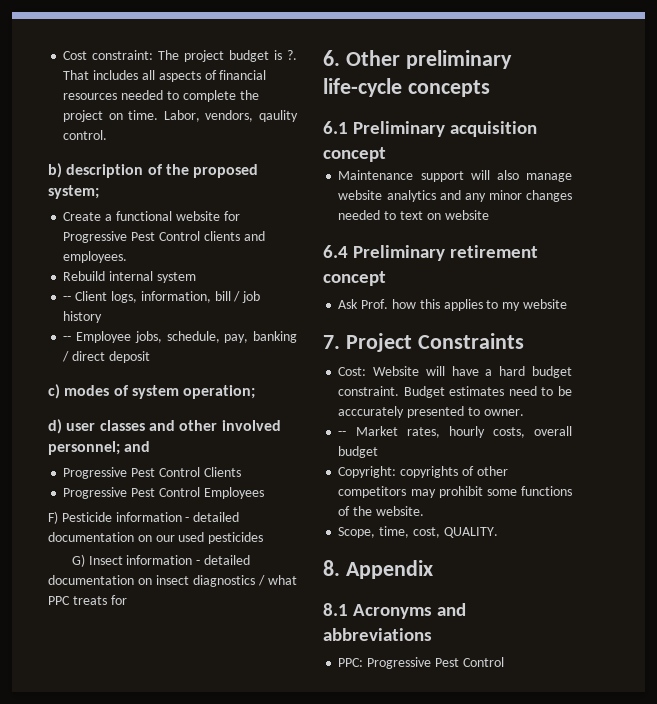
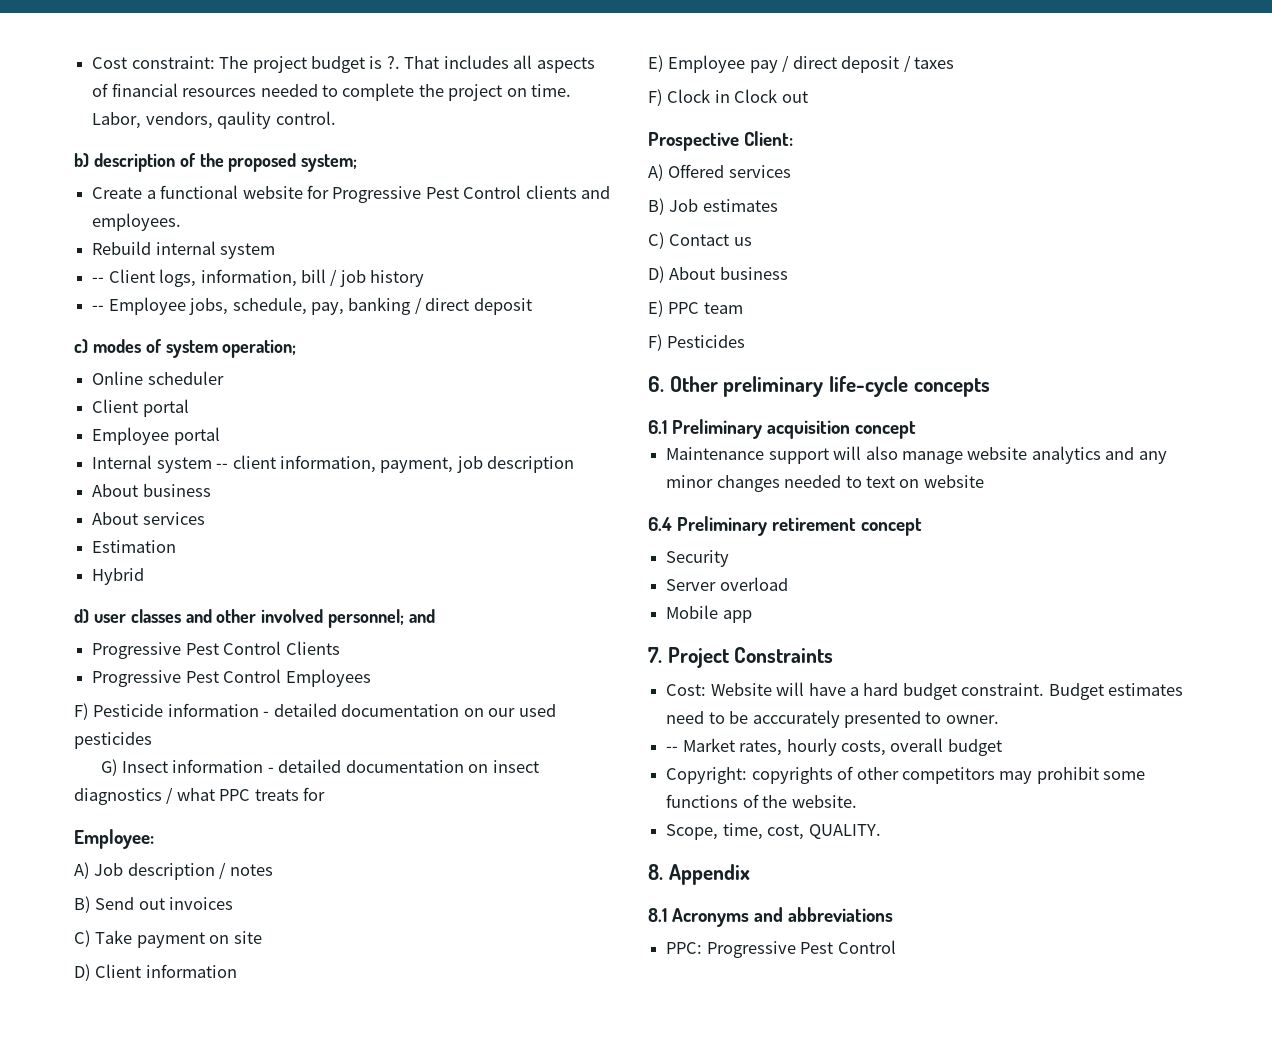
(256, 392) none -> [92,371,224,385] [92,399,189,417] [92,427,220,445] [92,455,575,473] [92,484,211,497] [92,512,205,525] [92,540,177,553] [92,568,145,585] // Online scheduler // Client portal // Employee portal // Internal system -- client information, payment, job description // About business // About services // Estimation // Hybrid
(127, 600) none -> [74,829,154,849] [74,862,273,880] [74,896,234,913] [74,930,262,948] [74,964,237,981] [648,55,955,73] [648,89,808,106] [648,131,794,151] [648,164,791,181] [648,198,778,215] [648,232,752,249] [648,266,788,283] [648,300,743,317] [648,334,746,351] // Employee: // A) Job description / notes // B) Send out invoices // C) Take payment on site // D) Client information // E) Employee pay / direct deposit / taxes // F) Clock in Clock out // Prospective Client: // A) Offered services // B) Job estimates // C) Contact us // D) About business // E) PPC team // F) Pesticides
[338,299,567,311] Ask Prof. how this applies to my website -> [666,550,730,567] [666,577,788,591] [666,605,752,623] Security // Server overload // Mobile app

